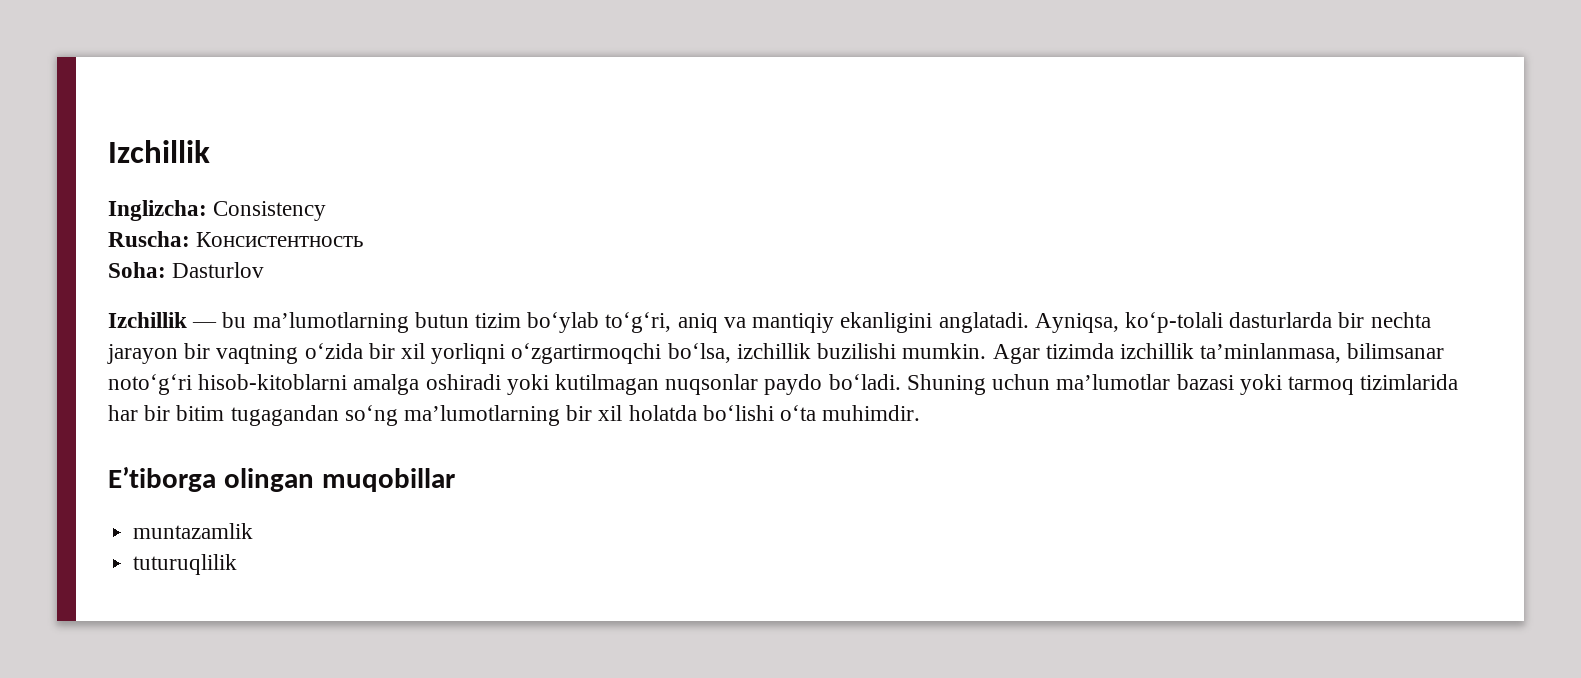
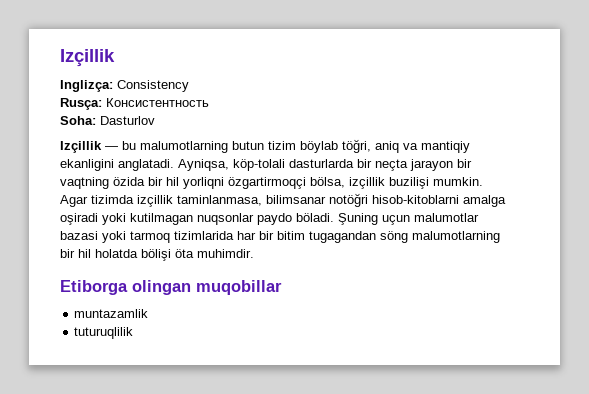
[108,140,210,163] [108,200,207,221] Izchillik // Inglizcha: -> [60,49,115,67] [60,80,113,92] Izçillik // Inglizça:
[108,231,190,247] Ruscha: -> [60,98,102,110] Rusça:
[108,312,187,328] Izchillik -> [60,141,102,153] Izçillik
[252,312,409,333] ma’lumotlarning -> [140,141,228,153] malumotlarning
[527,312,672,333] bo‘ylab to‘g‘ri, -> [300,139,371,153] böylab töğri,
[1124,312,1223,333] ko‘p-tolali -> [233,159,285,171] köp-tolali
[1370,312,1431,328] nechta -> [375,159,408,171] neçta
[304,343,1445,364] [108,374,192,395] o‘zida bir xil yorliqni o‘zgartirmoqchi bo‘lsa, izchillik buzilishi mumkin. Agar tizimda izchillik ta’minlanmasa, bilimsanar noto‘g‘ri -> [113,177,483,189] [60,193,368,207] özida bir hil yorliqni özgartirmoqçi bölsa, izçillik buzilişi mumkin. Agar tizimda izçillik taminlanmasa, bilimsanar notöğri
[425,374,501,390] oshiradi -> [60,213,98,225] oşiradi
[828,374,1171,395] bo‘ladi. Shuning uchun ma’lumotlar -> [296,213,479,225] böladi. Şuning uçun malumotlar
[344,405,817,426] so‘ng ma’lumotlarning bir xil holatda bo‘lishi o‘ta -> [380,231,500,243] [60,249,194,261] söng malumotlarning bir hil holatda bölişi öta
[108,466,216,492] E’tiborga -> [60,280,128,295] Etiborga

